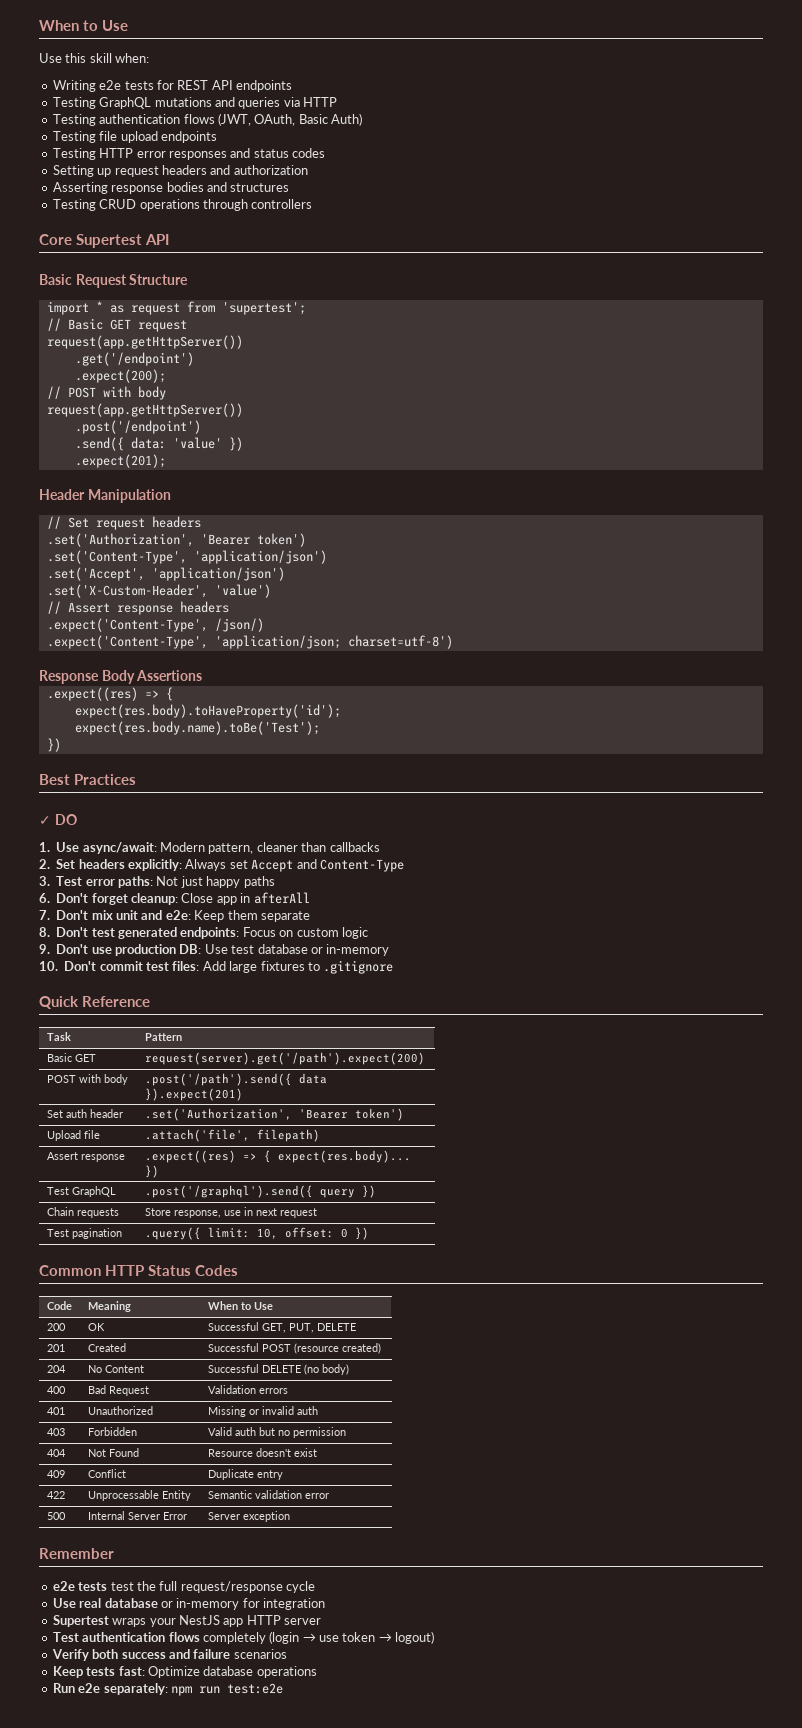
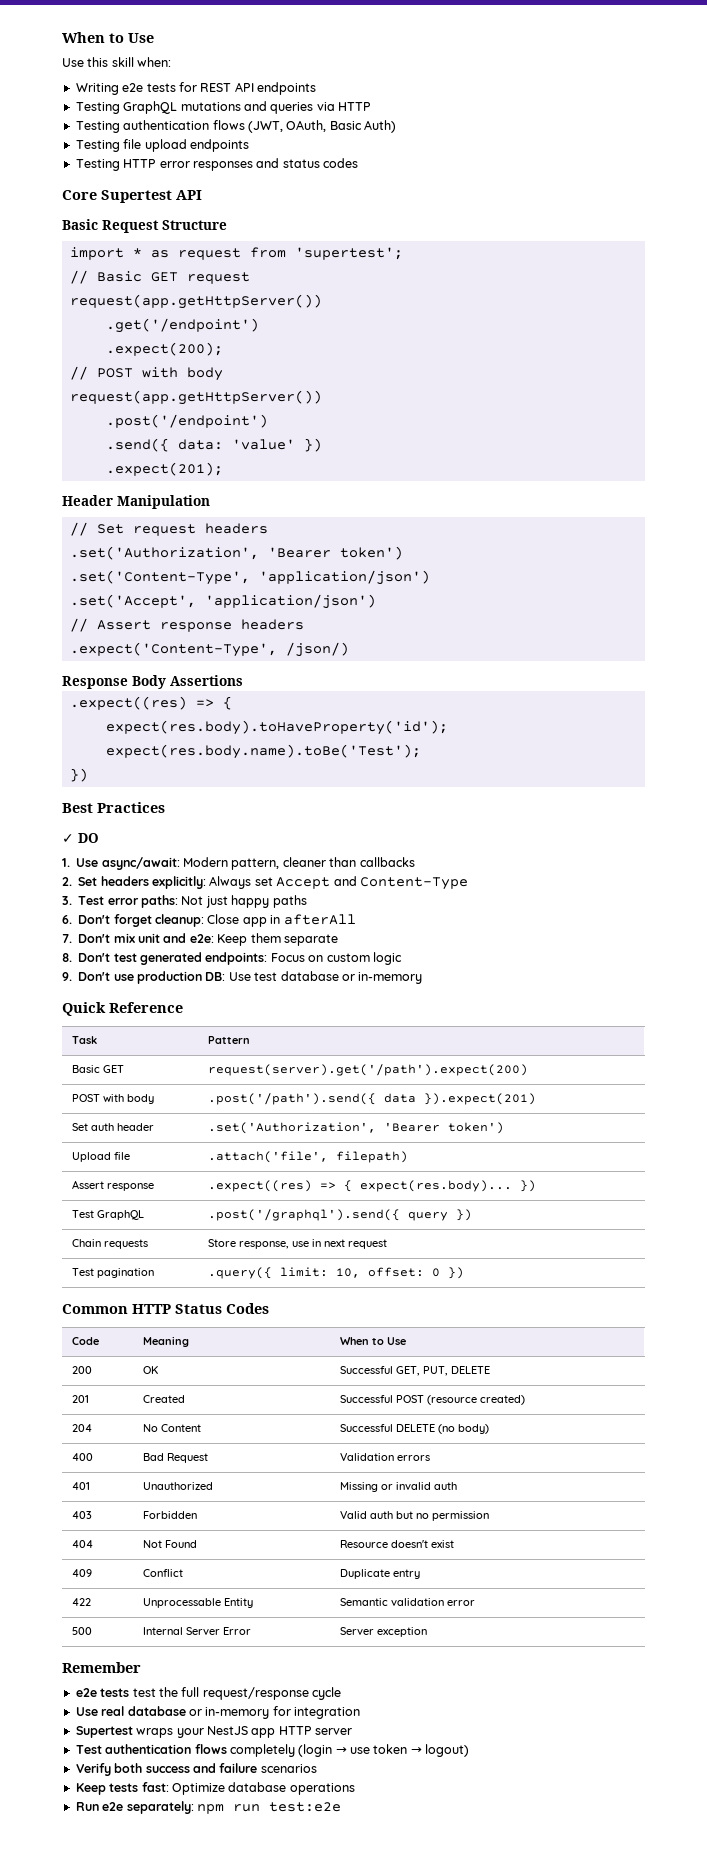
[52,165,308,177] [52,182,290,194] [52,199,313,211] // Setting up request headers and authorization // Asserting response bodies and structures // Testing CRUD operations through controllers -> (358, 163) none
[46,584,271,598] // .set('X-Custom-Header', 'value') -> (376, 601) none
[46,635,453,649] // .expect('Content-Type', 'application/json; charset=utf-8') -> (349, 649) none
[39,960,394,974] // 10. Don't commit test files: Add large fixtures to .gitignore -> (423, 978) none

